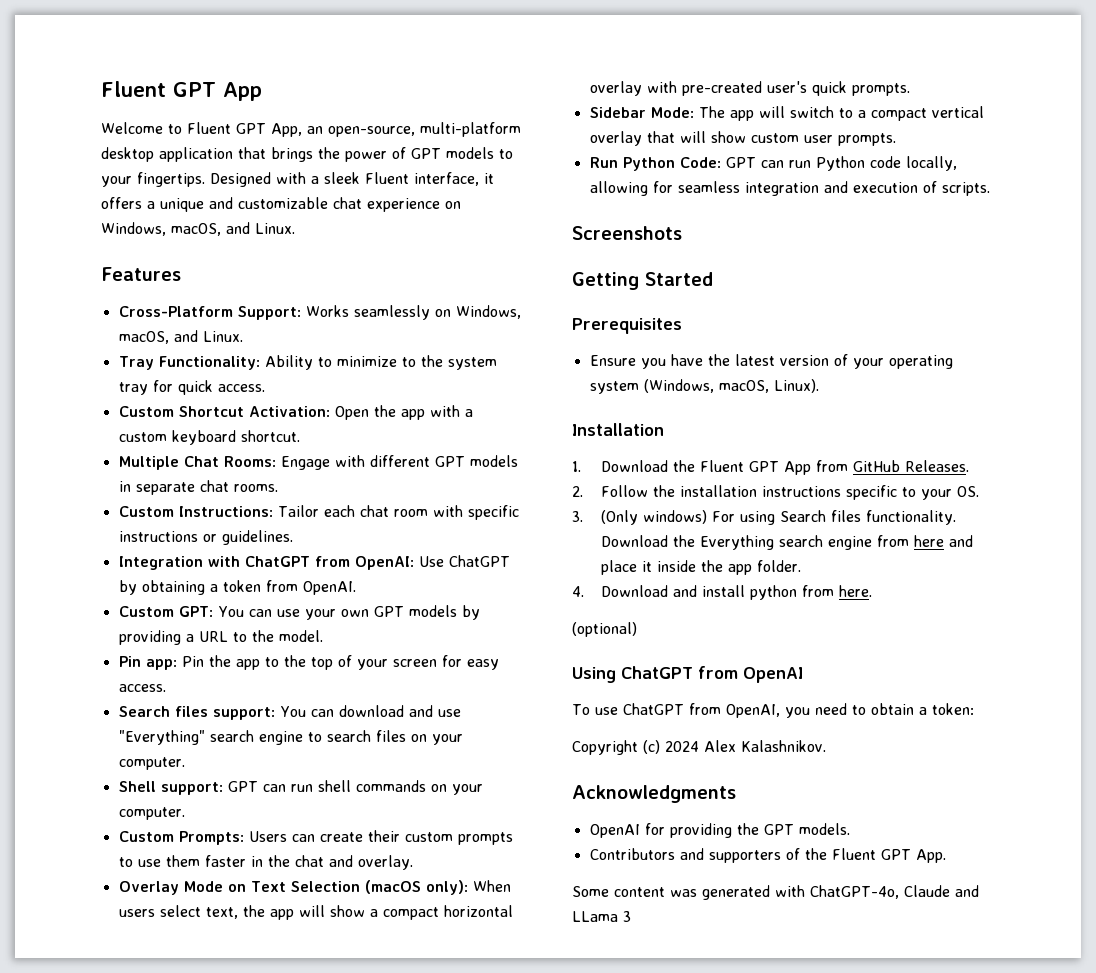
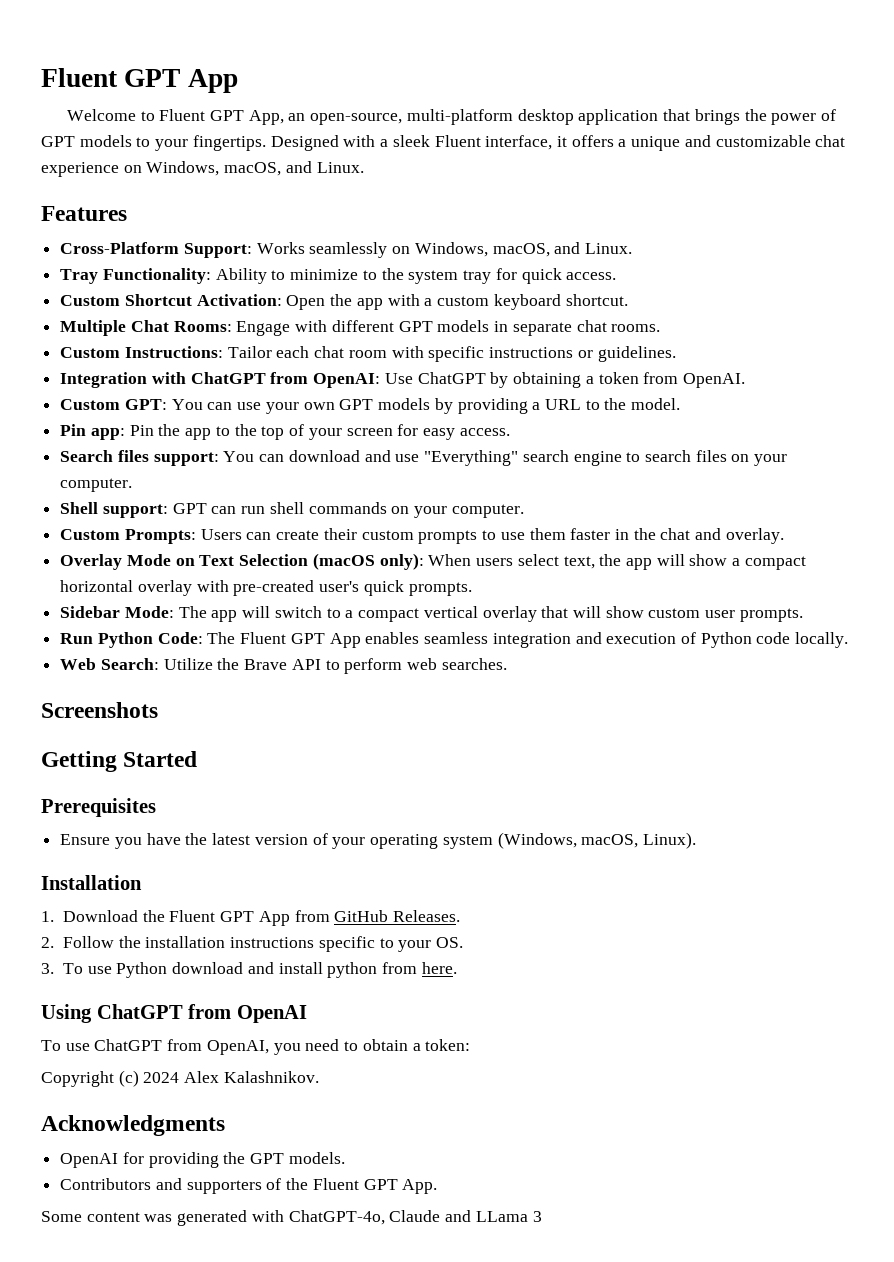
[725,156,957,171] [589,181,673,196] GPT can run Python code locally, allowing for -> [207,632,420,648] The Fluent GPT App enables
[941,182,990,196] scripts. -> [700,632,849,648] [60,658,507,674] Python code locally. // Web Search: Utilize the Brave API to perform web searches.
[600,510,956,525] [600,535,973,550] [600,560,801,575] [572,585,668,597] (Only windows) For using Search files functionality. Download the Everything search engine from here and place it inside the app folder. // 4. Download -> [62,962,244,978] To use Python download
[572,622,637,637] // (optional) -> (457, 968) none

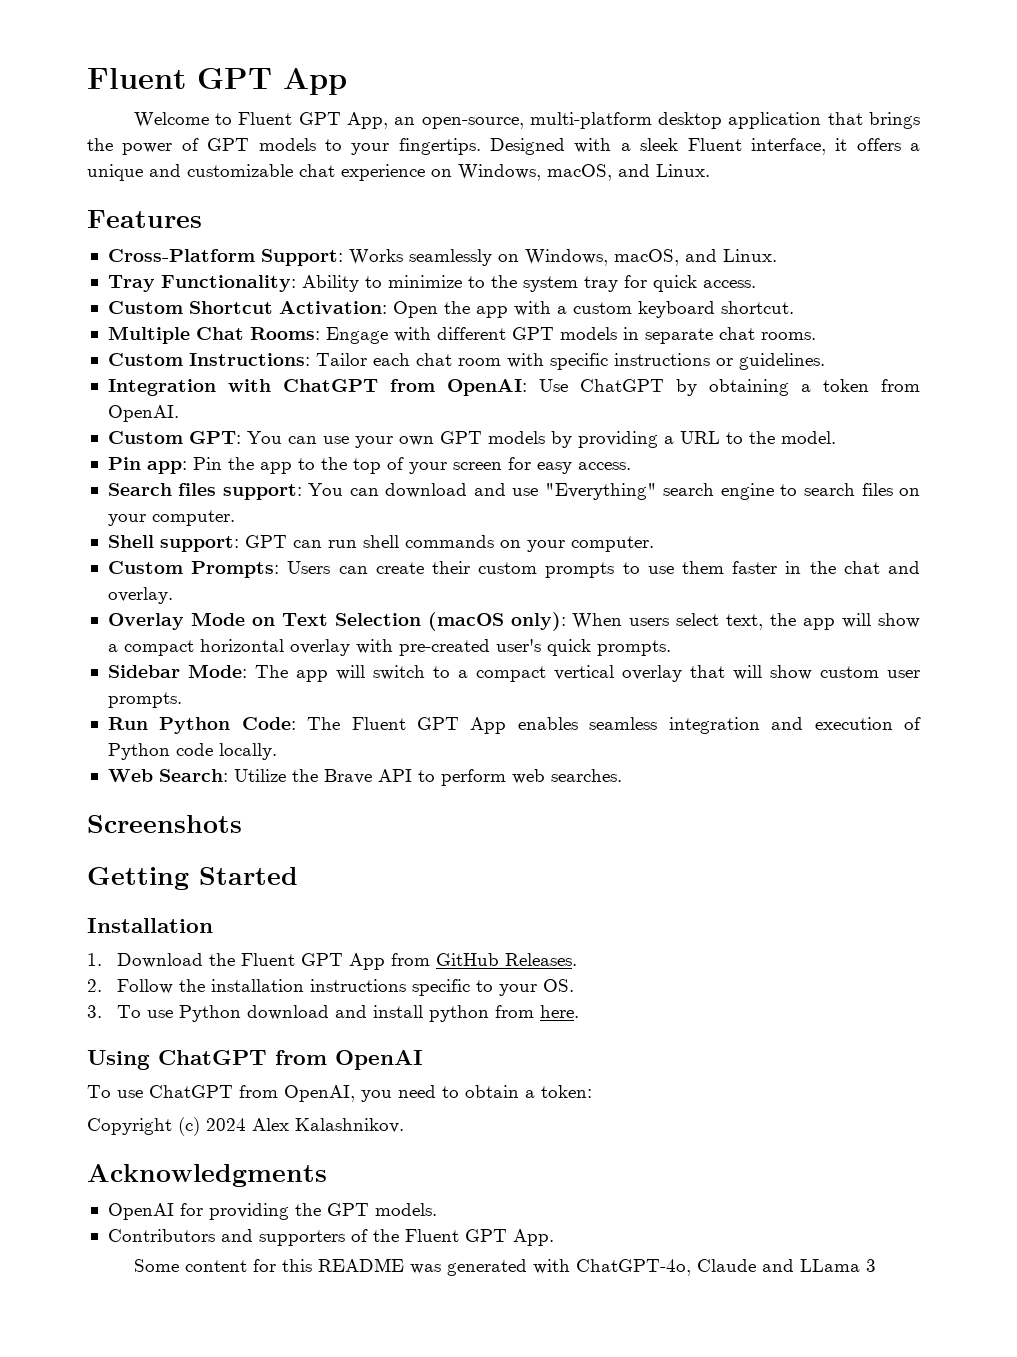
[41,798,156,817] [60,832,696,849] // Prerequisites // Ensure you have the latest version of your operating system (Windows, macOS, Linux). -> (298, 876) none
(140, 1217) none -> [252,1258,404,1272] for this README

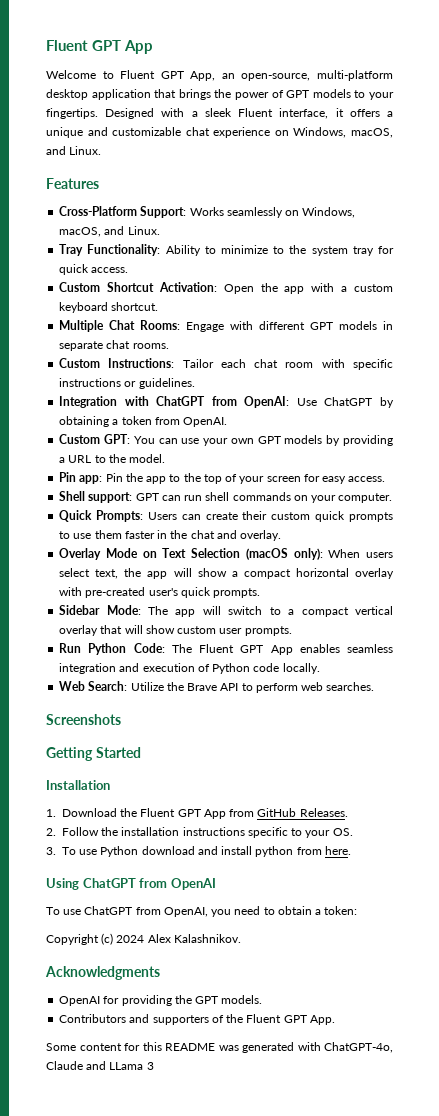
[107,483,921,500] [107,510,235,526] // Search files support: You can download and use "Everything" search engine to search files on your computer. -> (386, 479) none
[107,561,183,574] Custom -> [59,510,93,522] Quick
(538, 568) none -> [315,511,346,522] quick

